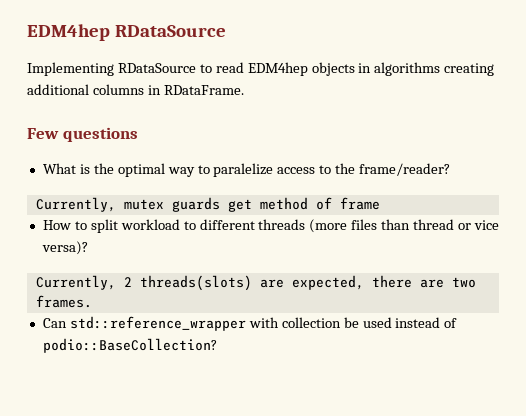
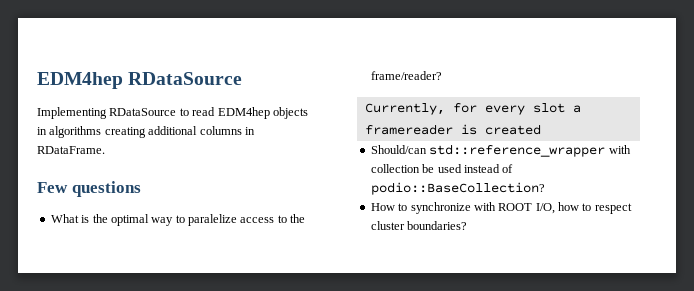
[123,197,380,212] [42,219,499,233] [41,241,88,255] [35,275,476,291] [35,295,92,308] [42,318,67,328] mutex guards get method of frame // How to split workload to different threads (more files than thread or vice versa)? // Currently, 2 threads(slots) are expected, there are two frames. // Can -> [452,103,581,115] [364,124,541,135] [370,145,427,154] for every slot a framereader is created // Should/can
(217, 345) none -> [370,202,632,214] [370,221,468,230] // How to synchronize with ROOT I/O, how to respect cluster boundaries?

